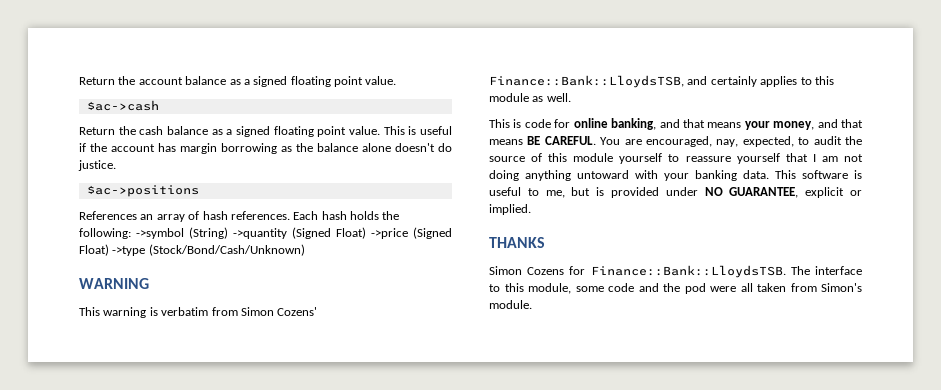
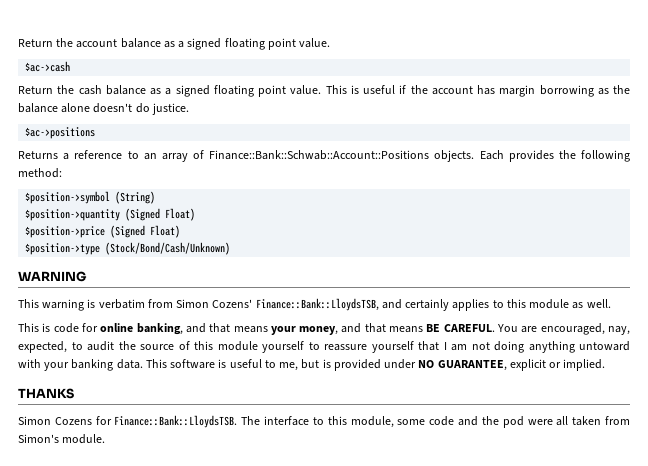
[79,211,400,222] [79,228,184,239] References an array of hash references. Each hash holds the following: ->symbol -> [18,150,630,162] [18,168,62,178] [25,191,111,204] Returns a reference to an array of Finance::Bank::Schwab::Account::Positions objects. Each provides the following method: // $position->symbol
[233,227,452,239] [79,244,146,256] ->quantity (Signed Float) ->price (Signed Float) ->type -> [25,208,196,221] [25,225,181,238] [25,243,101,255] // $position->quantity (Signed Float) // $position->price (Signed Float) // $position->type

